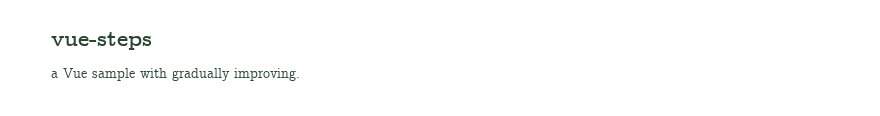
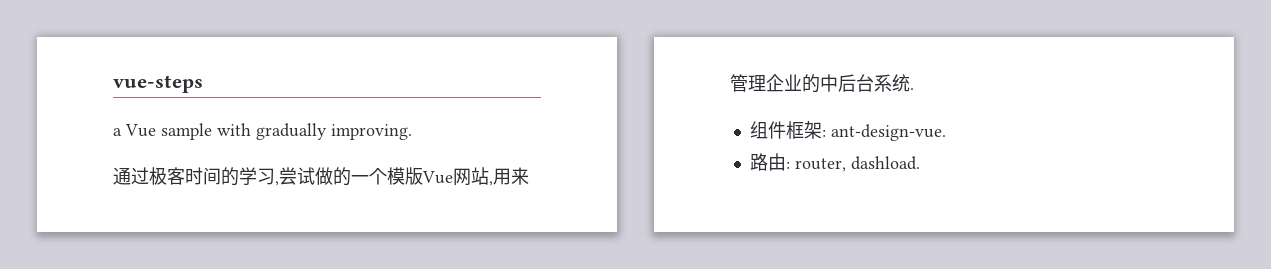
(300, 74) none -> [113,167,529,186] [730,74,914,93] [749,121,946,141] [749,153,920,172] // 通过极客时间的学习,尝试做的一个模版Vue网站,用来管理企业的中后台系统. // 组件框架: ant-design-vue. // 路由: router, dashload.

